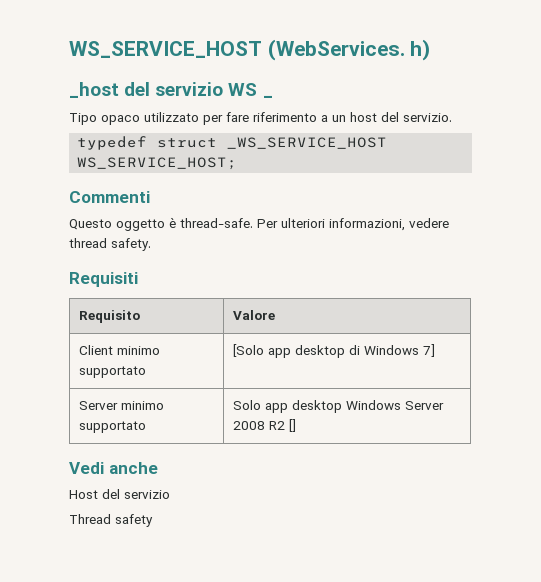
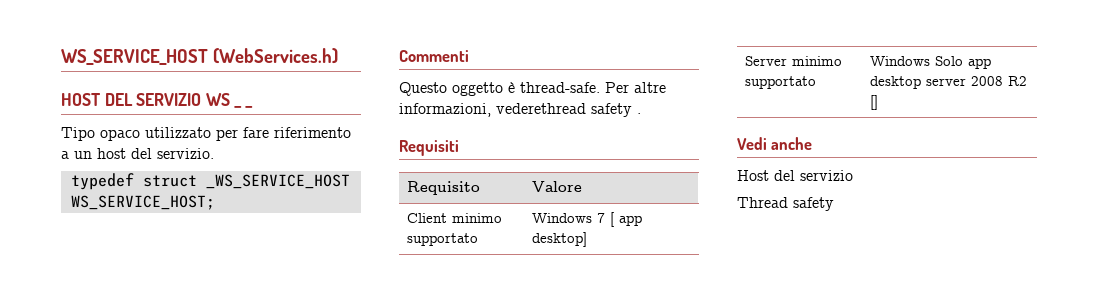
[267,39,431,61] [69,82,224,98] (WebServices. h) // _host del servizio -> [212,48,338,64] [61,93,202,106] (WebServices.h) // HOST DEL SERVIZIO
(273, 96) none -> [244,106,253,108] _
[281,218,449,231] [69,238,151,251] ulteriori informazioni, vedere thread safety. -> [634,82,666,93] [399,103,641,117] altre informazioni, vederethread safety .
[232,344,435,358] [Solo app desktop di Windows 7] -> [532,212,643,227] [532,232,588,247] Windows 7 [ app desktop]
(146, 427) none -> [870,56,931,66] Windows
[345,400,444,410] Windows Server -> [926,78,967,86] server

